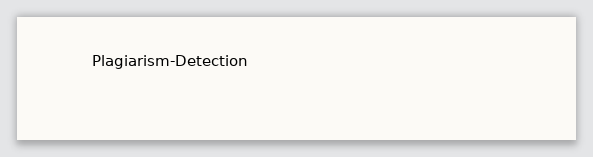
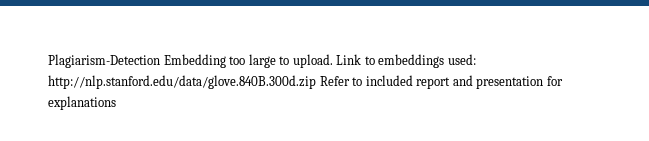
(248, 62) none -> [163,54,476,68] [48,75,563,89] [48,96,116,110] Embedding too large to upload. Link to embeddings used: http://nlp.stanford.edu/data/glove.840B.300d.zip Refer to included report and presentation for explanations

